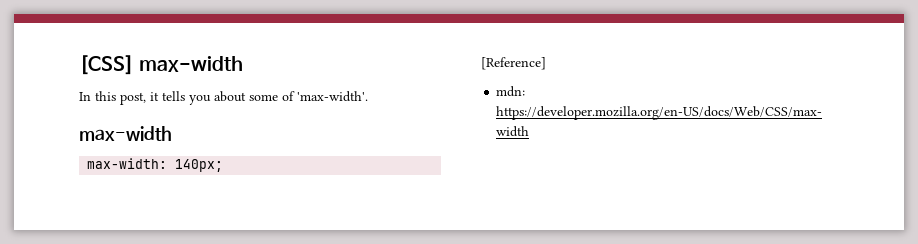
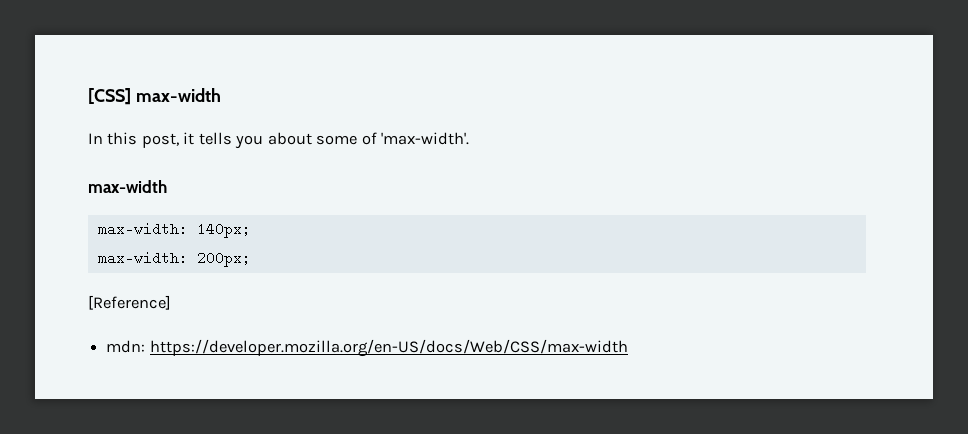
(224, 165) none -> [97,251,251,267] // max-width: 200px;

